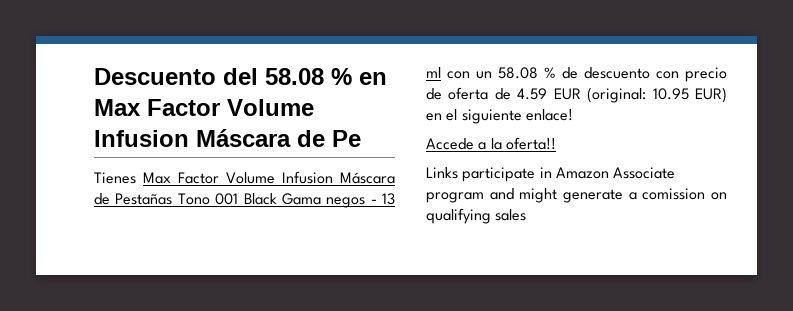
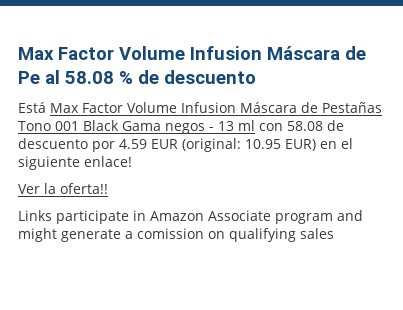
[94,68,387,85] Descuento del 58.08 % en -> (18, 53) none
[94,172,136,184] // Tienes -> [45,70,256,84] [18,102,46,113] al 58.08 % de descuento // Está
[476,67,727,82] [426,87,511,100] un 58.08 % de descuento con precio de oferta de -> [286,120,344,131] [18,138,115,152] 58.08 de descuento por
[426,138,487,150] Accede a -> [18,184,40,194] Ver

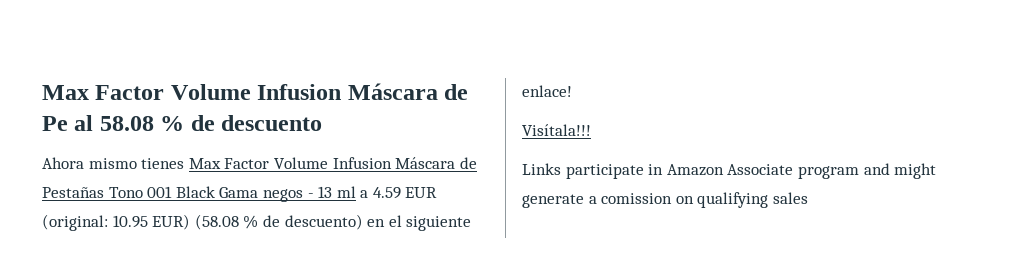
[18,102,46,113] Está -> [42,157,185,169] Ahora mismo tienes
[258,120,344,131] [18,138,115,152] con 58.08 de descuento por -> [360,190,369,198] a
(316, 145) none -> [194,214,363,230] (58.08 % de descuento)
[18,183,108,194] Ver la oferta!! -> [522,124,591,136] Visítala!!!

